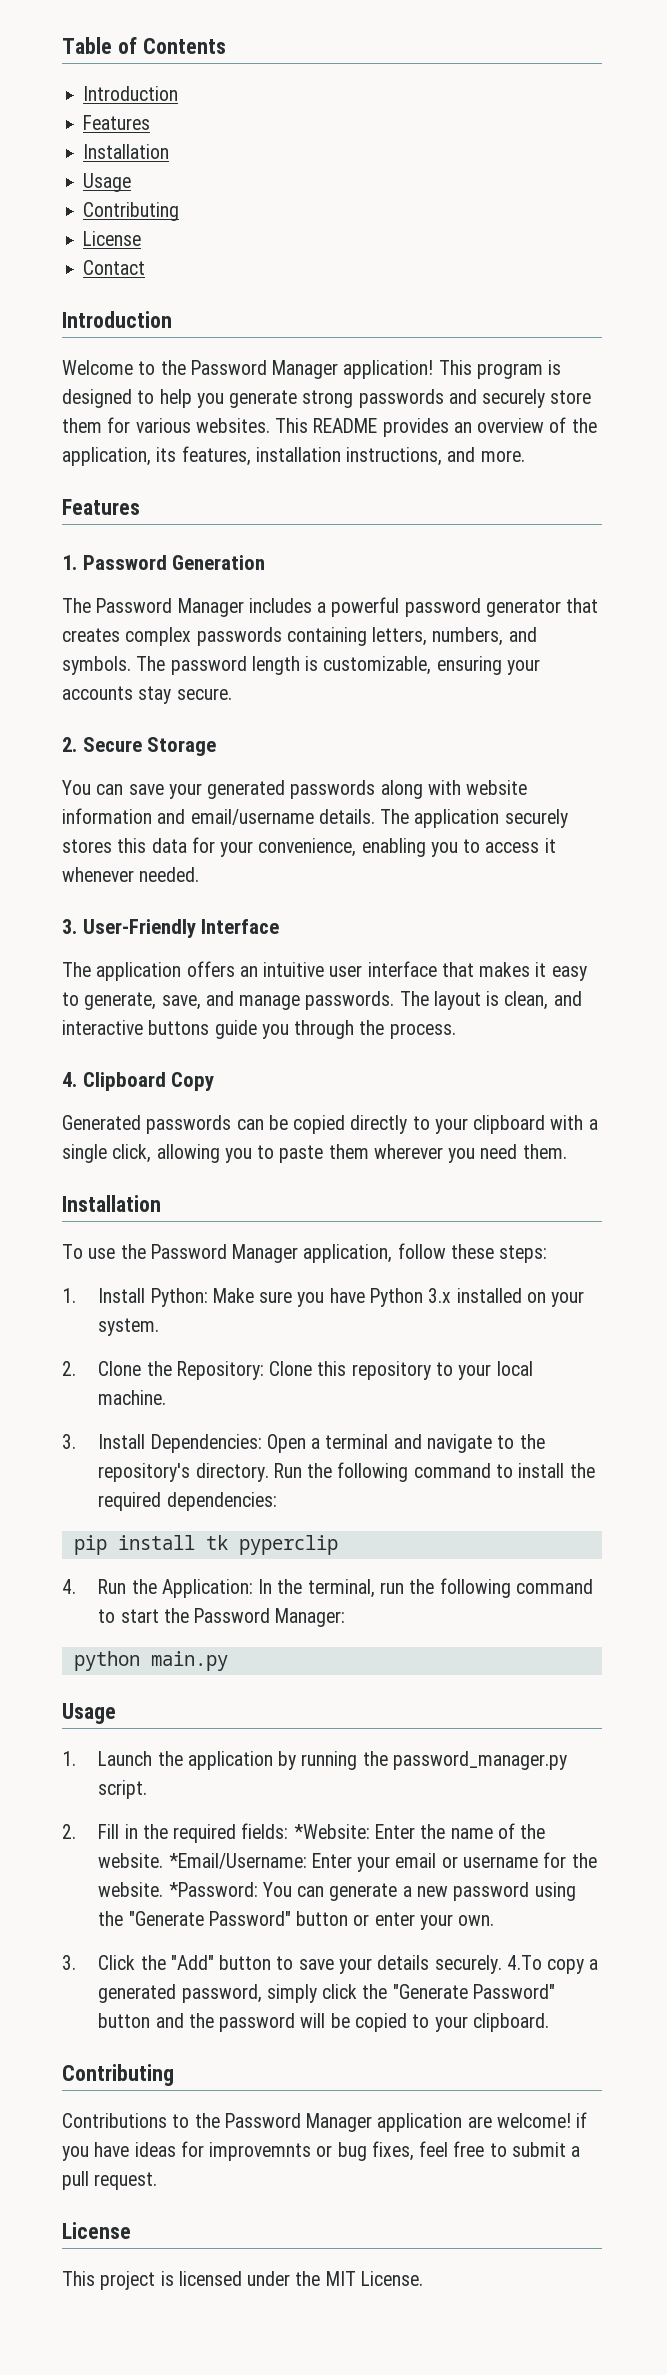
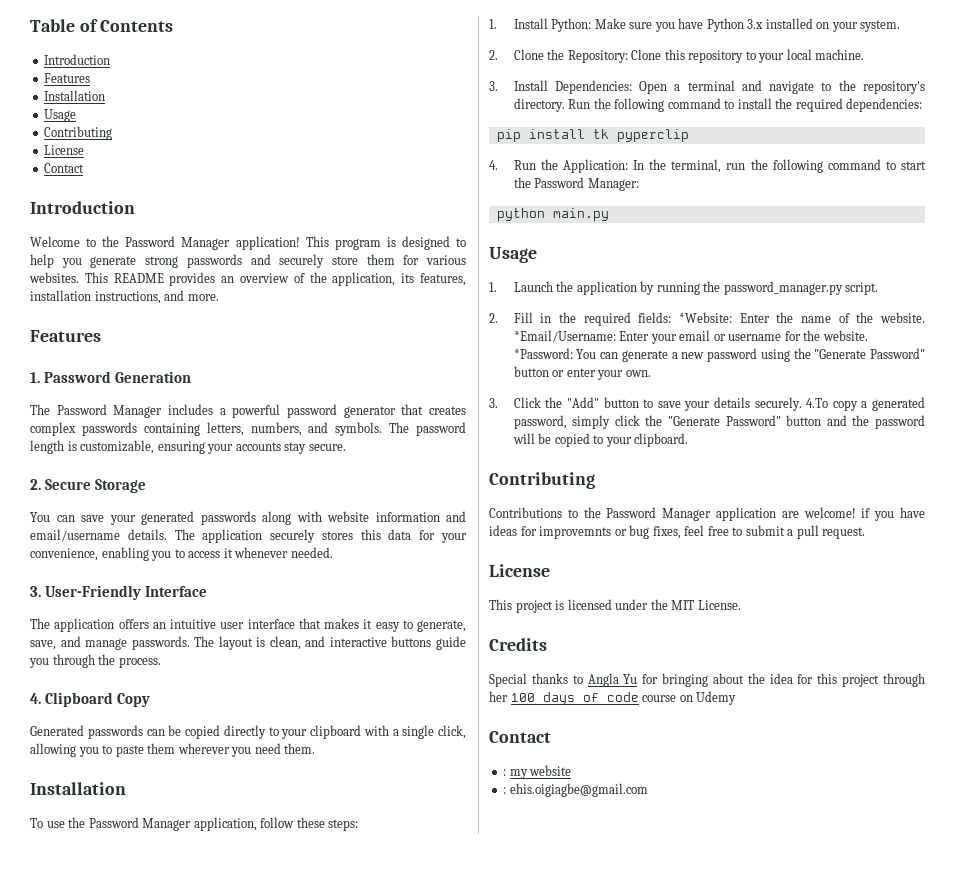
(423, 2278) none -> [489,638,547,651] [489,673,925,687] [489,691,737,705] [489,731,551,743] [503,765,572,779] [503,783,648,797] // Credits // Special thanks to Angla Yu for bringing about the idea for this project through her 100 days of code course on Udemy // Contact // : my website // : ehis.oigiagbe@gmail.com

